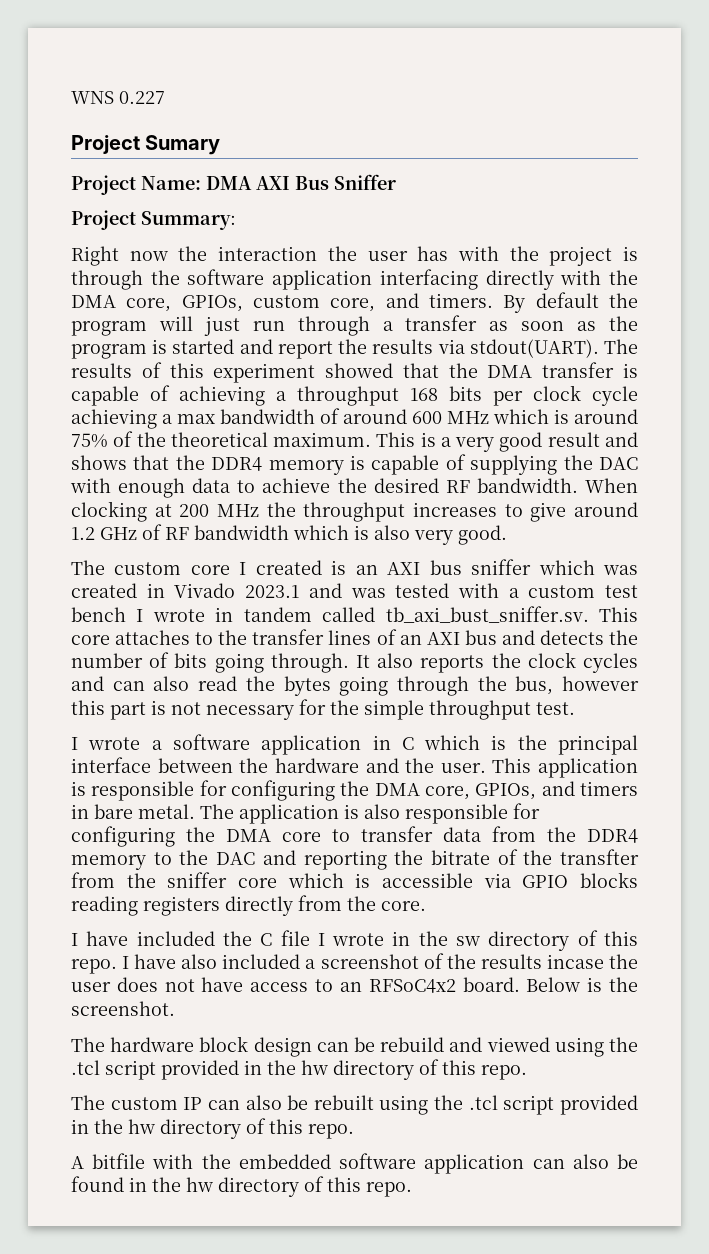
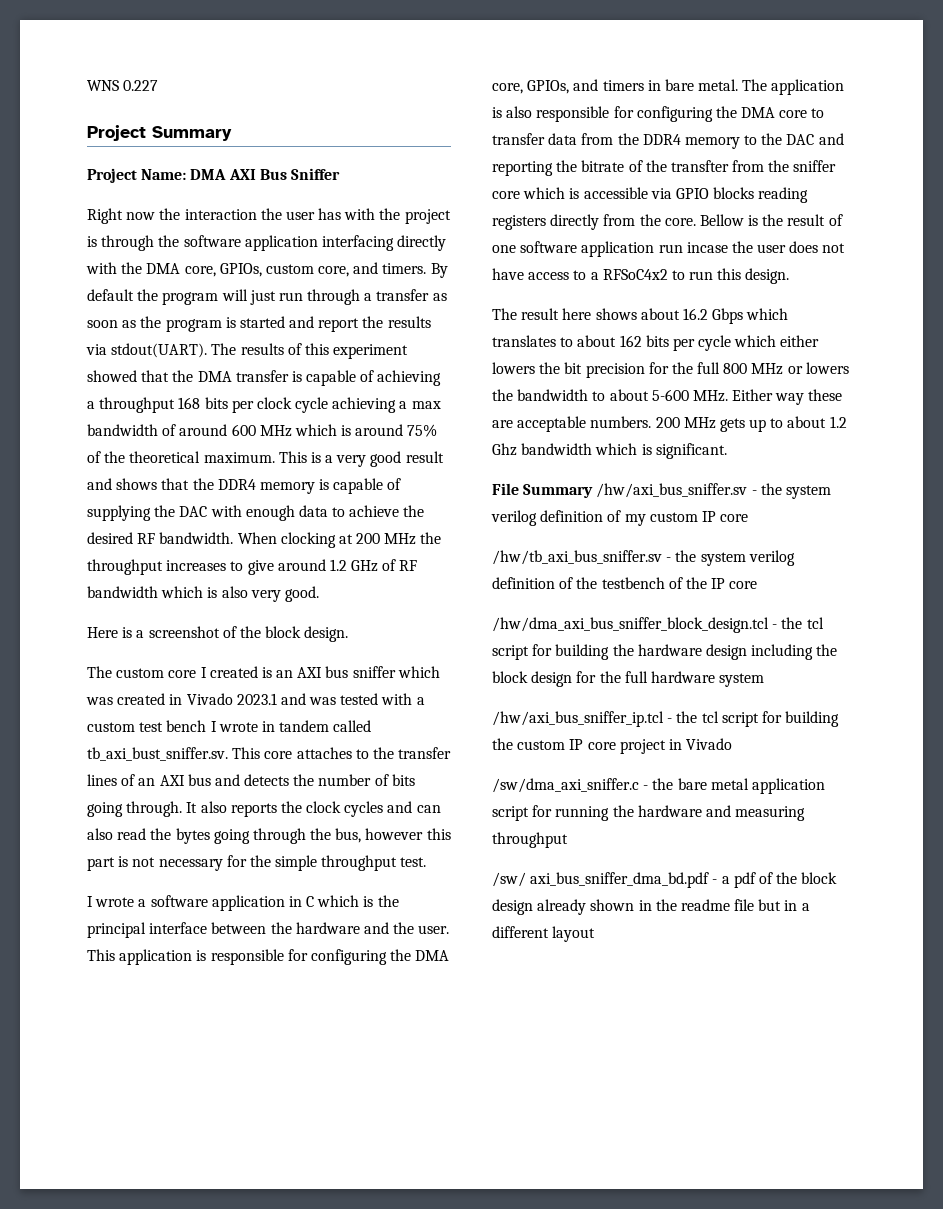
[145,135,221,155] Sumary -> [152,126,232,141] Summary
[71,210,236,230] // Project Summary: -> (340, 174) none
(507, 535) none -> [87,626,349,642] // Here is a screenshot of the block design.
[71,930,639,951] [71,953,542,974] // I have included the C file I wrote in the sw directory of this repo. I have also included a screenshot of the results -> [699,214,843,226] [492,241,683,257] Bellow is the result of one software application run
[339,977,638,993] [71,1001,175,1016] [71,1036,638,1057] [71,1059,527,1080] [71,1095,638,1115] [71,1118,354,1139] [71,1153,638,1174] [71,1176,412,1197] an RFSoC4x2 board. Below is the screenshot. // The hardware block design can be rebuild and viewed using the .tcl script provided in the hw directory of this repo. // The custom IP can also be rebuilt using the .tcl script provided in the hw directory of this repo. // A bitfile with the embedded software application can also be found in the hw directory of this repo. -> [590,268,790,284] [492,308,789,324] [492,335,820,351] [492,362,849,378] [492,389,843,405] [492,416,847,432] [492,443,727,459] [492,483,831,499] [491,510,749,526] [492,550,795,566] [492,577,758,589] [492,617,824,633] [492,644,838,660] [492,671,765,687] [492,711,840,727] [492,738,733,754] [492,778,825,794] [492,805,806,821] [492,832,568,848] [492,872,838,888] [492,899,810,915] [492,926,596,942] a RFSoC4x2 to run this design. // The result here shows about 16.2 Gbps which translates to about 162 bits per cycle which either lowers the bit precision for the full 800 MHz or lowers the bandwidth to about 5-600 MHz. Either way these are acceptable numbers. 200 MHz gets up to about 1.2 Ghz bandwidth which is significant. // File Summary /hw/axi_bus_sniffer.sv - the system verilog definition of my custom IP core // /hw/tb_axi_bus_sniffer.sv - the system verilog definition of the testbench of the IP core // /hw/dma_axi_bus_sniffer_block_design.tcl - the tcl script for building the hardware design including the block design for the full hardware system // /hw/axi_bus_sniffer_ip.tcl - the tcl script for building the custom IP core project in Vivado // /sw/dma_axi_sniffer.c - the bare metal application script for running the hardware and measuring throughput // /sw/ axi_bus_sniffer_dma_bd.pdf - a pdf of the block design already shown in the readme file but in a different layout

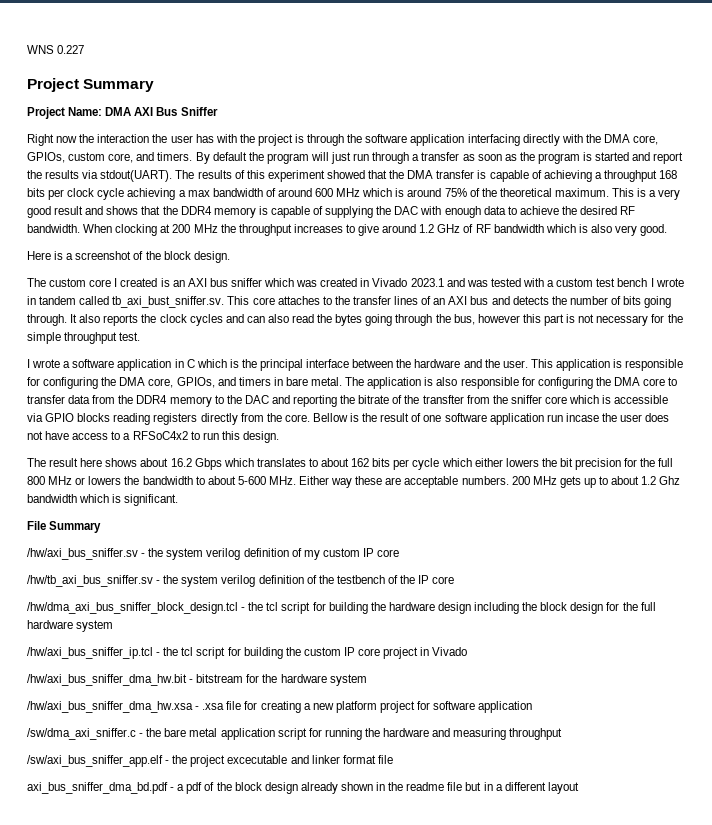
(594, 491) none -> (102, 527) //
(733, 744) none -> [27,674,367,686] [27,701,533,713] // /hw/axi_bus_sniffer_dma_hw.bit - bitstream for the hardware system // /hw/axi_bus_sniffer_dma_hw.xsa - .xsa file for creating a new platform project for software application
[492,872,526,887] /sw/ -> [27,755,393,767] /sw/axi_bus_sniffer_app.elf - the project excecutable and linker format file //

